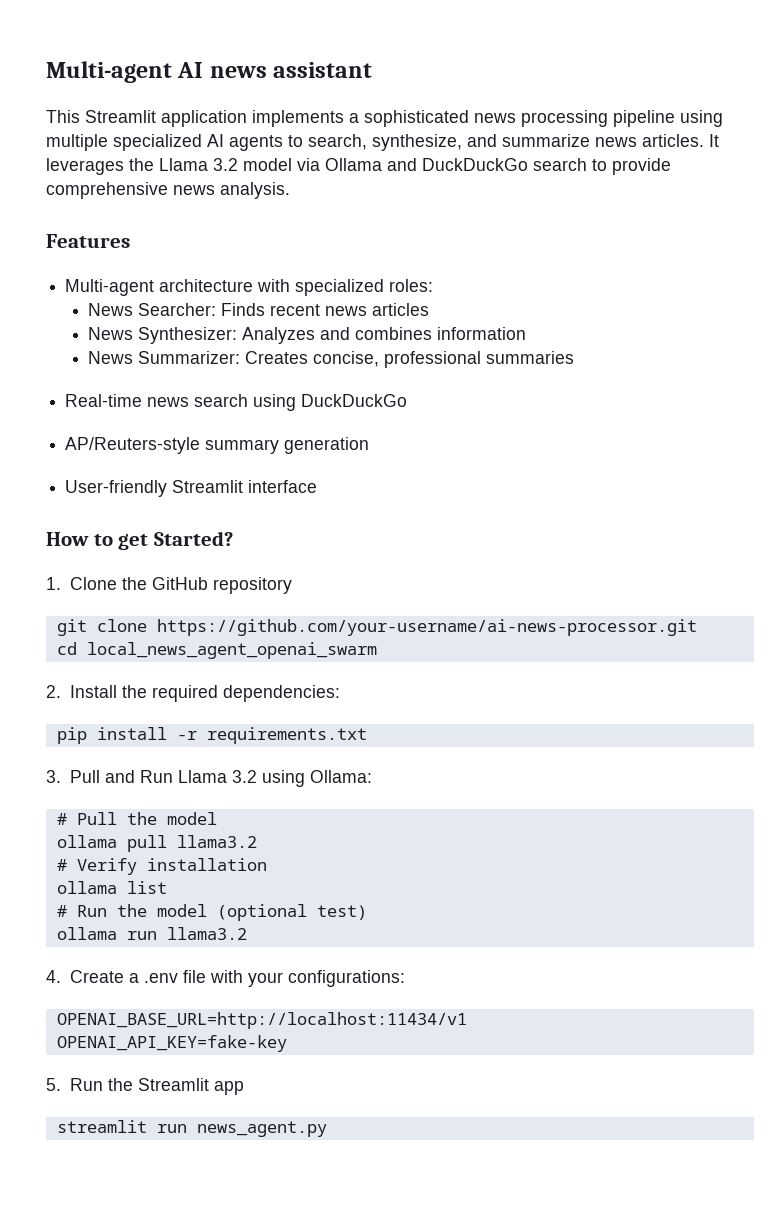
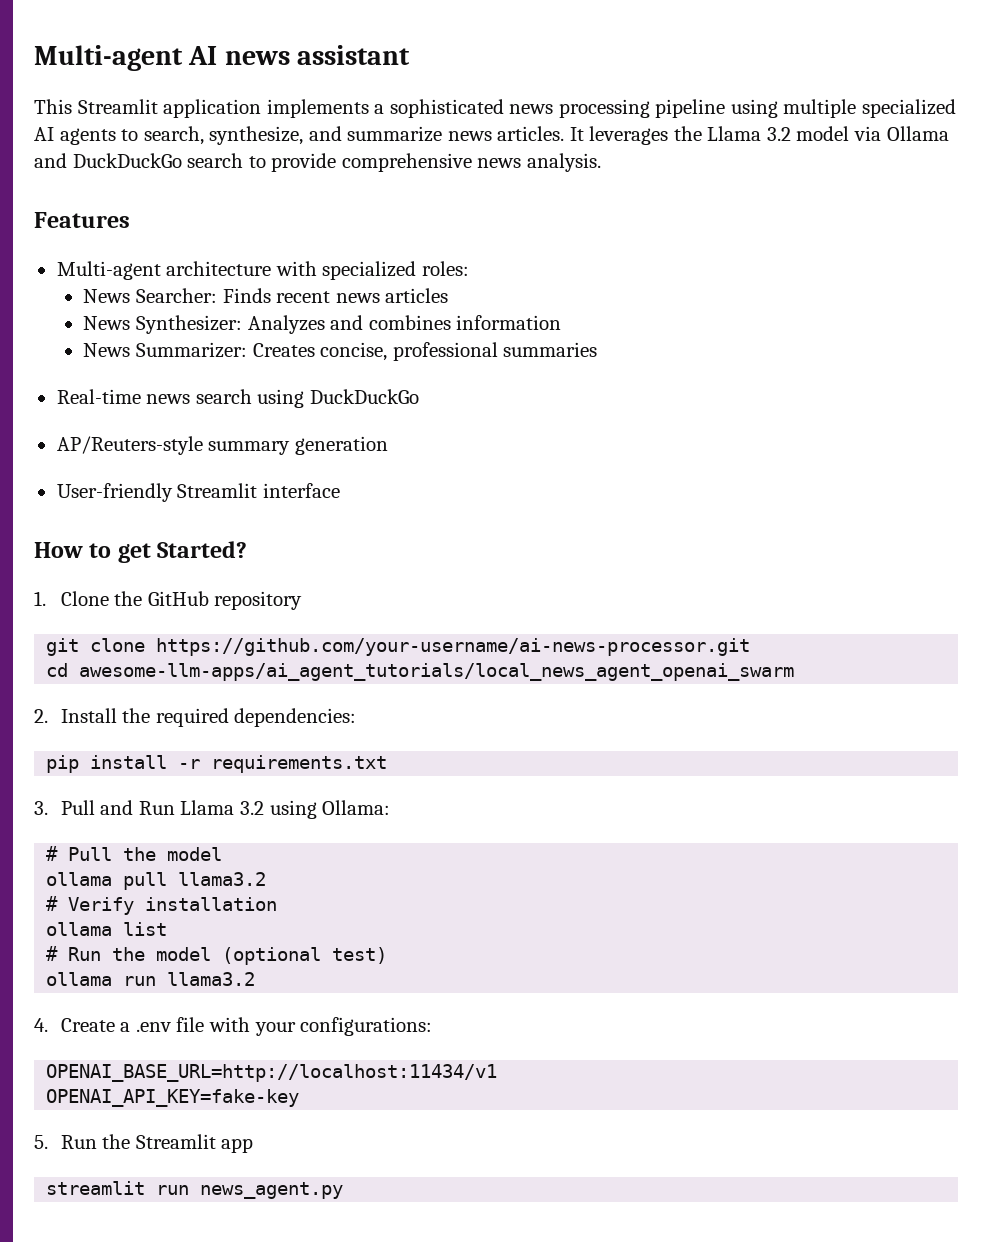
[86,642,377,659] local_news_agent_openai_swarm -> [79,663,795,681] awesome-llm-apps/ai_agent_tutorials/local_news_agent_openai_swarm

